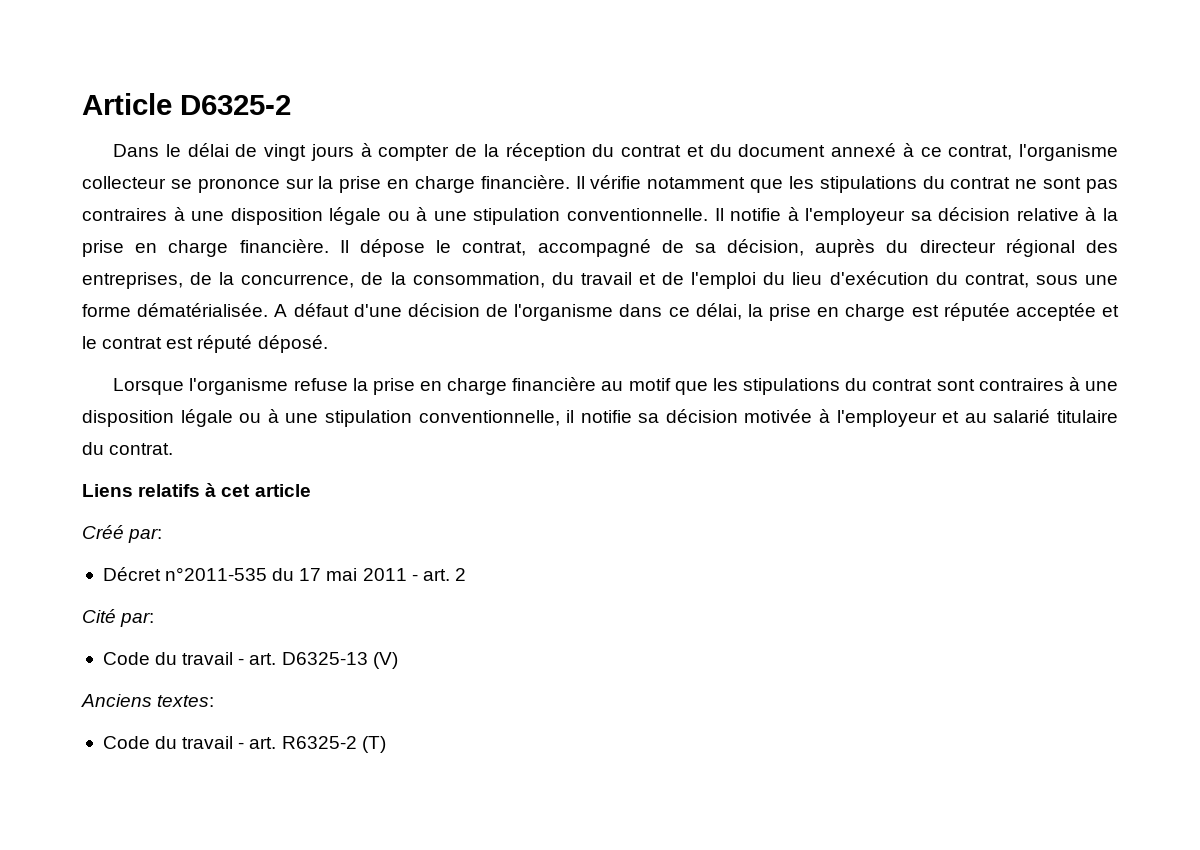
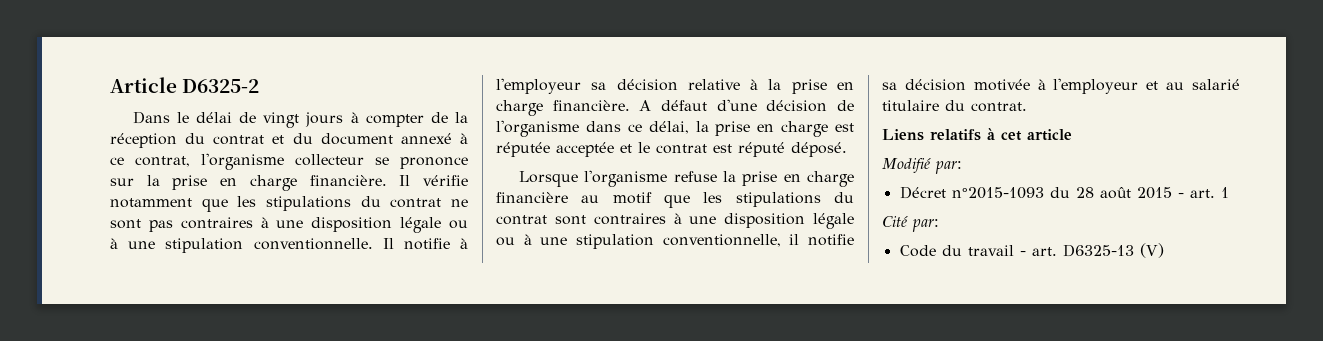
[339,239,1118,257] [82,271,1118,289] [82,303,269,317] Il dépose le contrat, accompagné de sa décision, auprès du directeur régional des entreprises, de la concurrence, de la consommation, du travail et de l'emploi du lieu d'exécution du contrat, sous une forme dématérialisée. -> (630, 105) none
[82,525,124,539] Créé -> [882,158,931,173] Modifié
[165,567,466,581] n°2011-535 du 17 mai 2011 - art. 2 -> [951,187,1229,199] n°2015-1093 du 28 août 2015 - art. 1
[81,694,215,707] [102,736,386,753] // Anciens textes: // Code du travail - art. R6325-2 (T) -> (1164, 250) none

